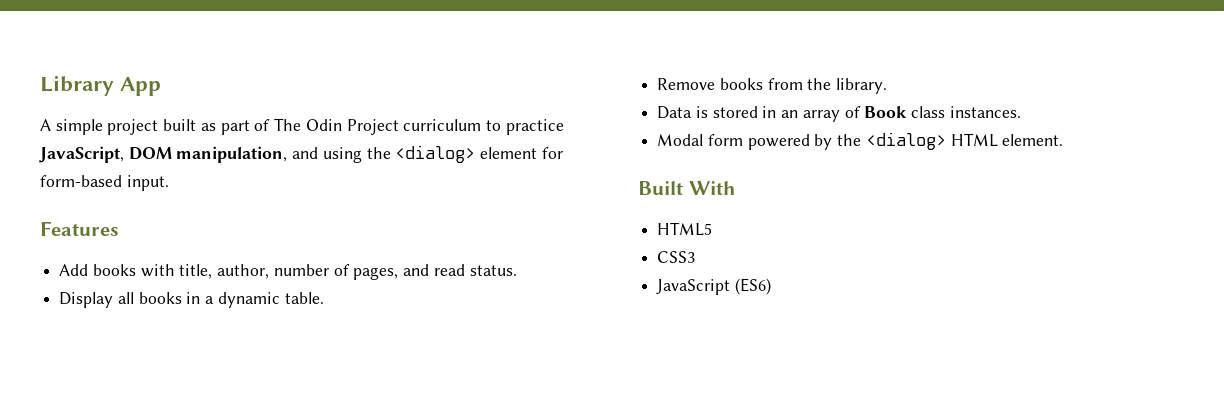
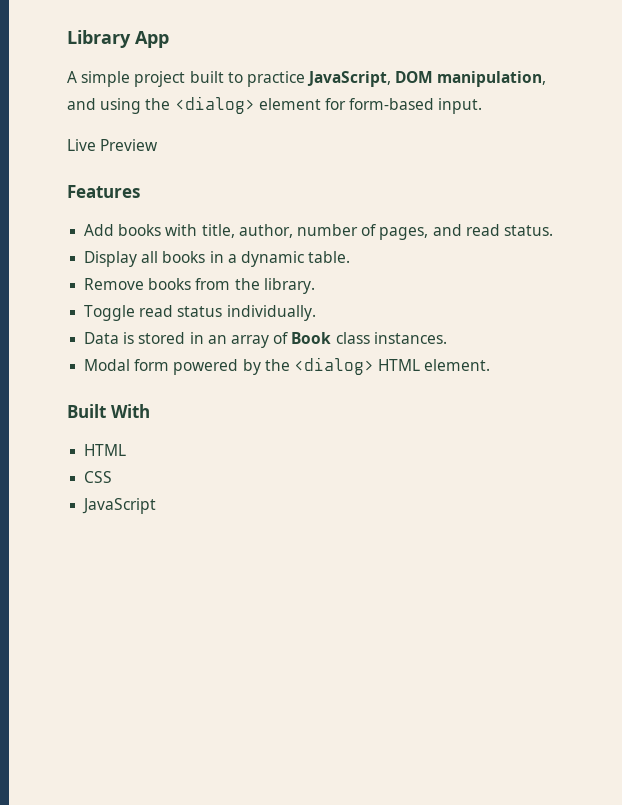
[200,118,482,135] as part of The Odin Project curriculum -> (224, 77) none
(169, 183) none -> [67,139,159,151] // Live Preview
(888, 86) none -> [84,305,316,321] // Toggle read status individually.
[657,222,713,236] [657,251,696,263] HTML5 // CSS3 -> [84,444,127,456] [84,471,113,483] HTML // CSS
[734,278,771,295] (ES6) -> (157, 506) none

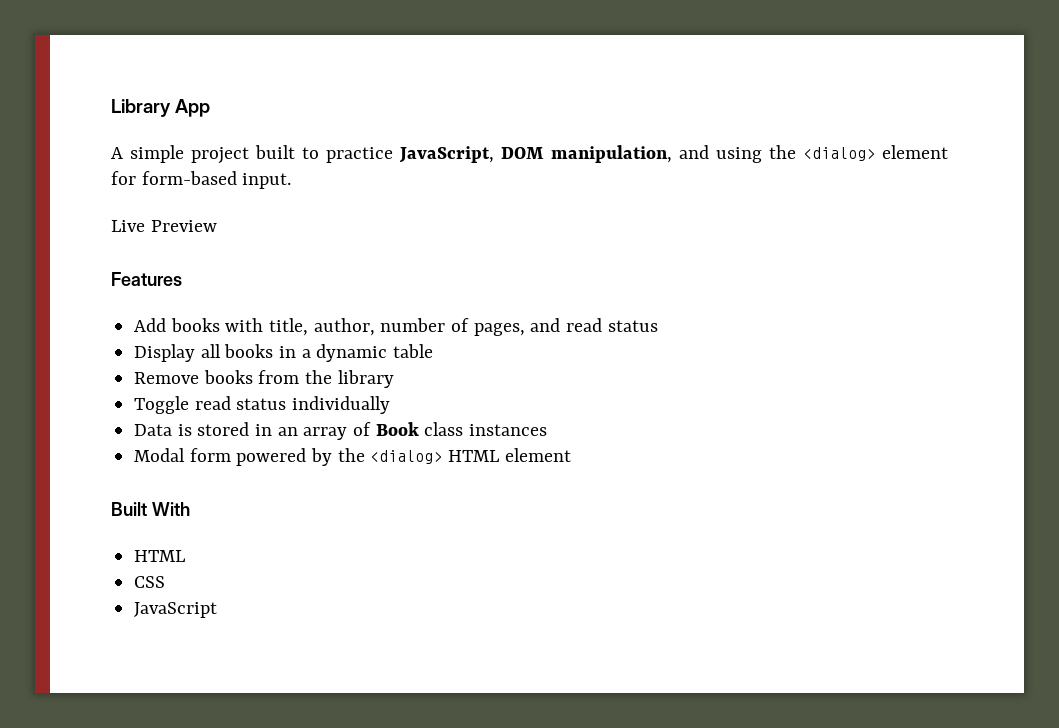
[503,225,553,236] status. -> [607,320,658,332] status
[308,251,351,263] table. -> [393,344,434,358] table
[263,278,315,294] library. -> [337,370,394,388] library
[226,305,316,321] individually. -> [292,396,391,414] individually
[373,332,447,344] instances. -> [469,424,548,436] instances
[424,359,491,371] element. -> [504,448,571,462] element

